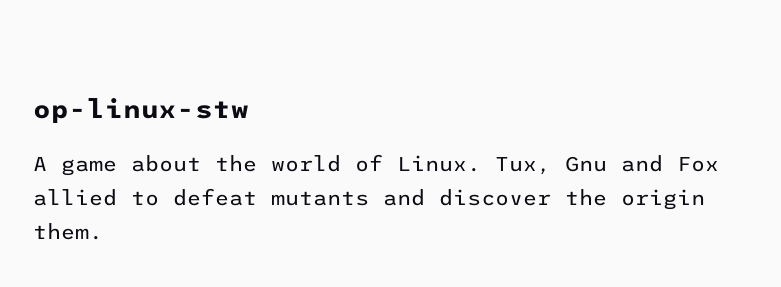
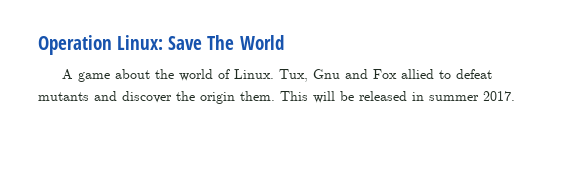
[33,98,249,123] op-linux-stw -> [38,35,284,55] Operation Linux: Save The World
(103, 231) none -> [280,91,515,103] This will be released in summer 2017.

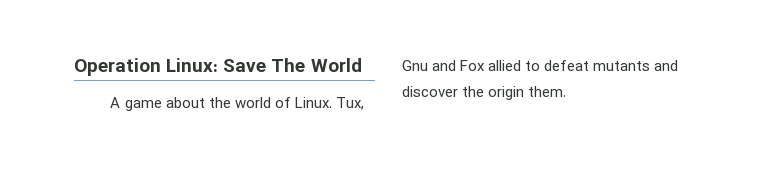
[280,91,515,103] This will be released in summer 2017. -> (567, 91) none

